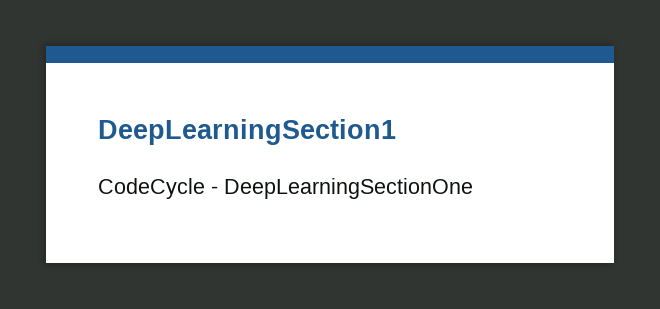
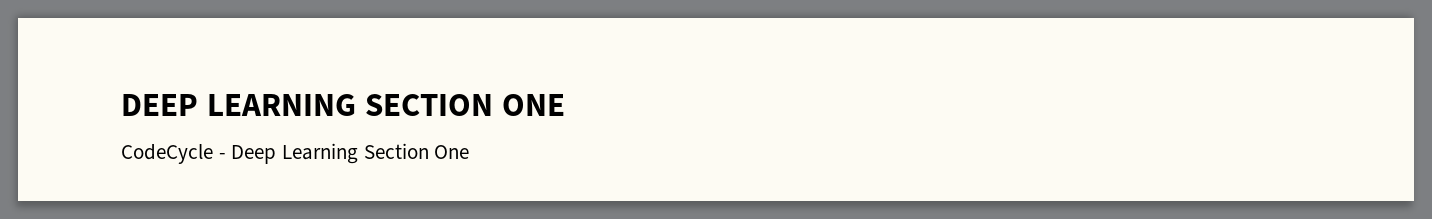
[98,119,396,145] [98,178,473,199] DeepLearningSection1 // CodeCycle - DeepLearningSectionOne -> [121,94,565,116] [121,143,470,164] DEEP LEARNING SECTION ONE // CodeCycle - Deep Learning Section One

